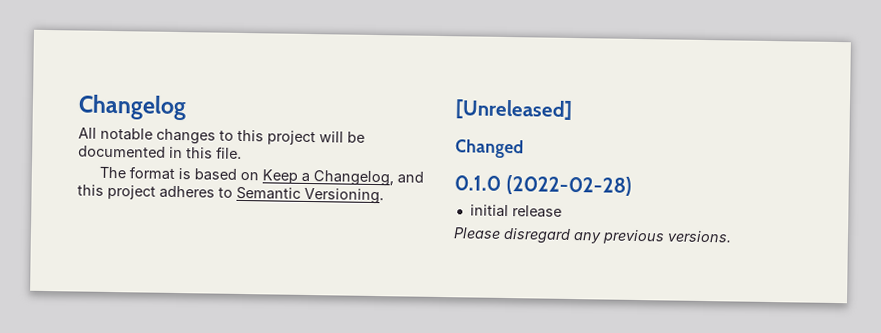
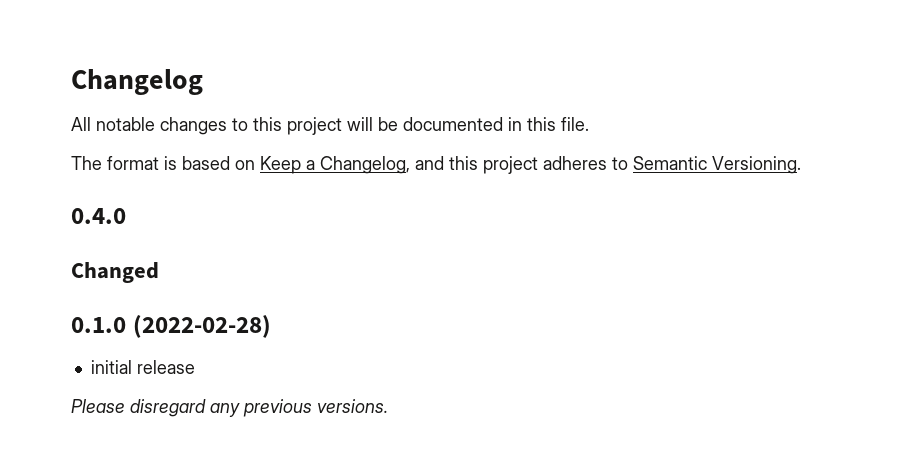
[455,99,573,120] [Unreleased] -> [71,208,126,224] 0.4.0

